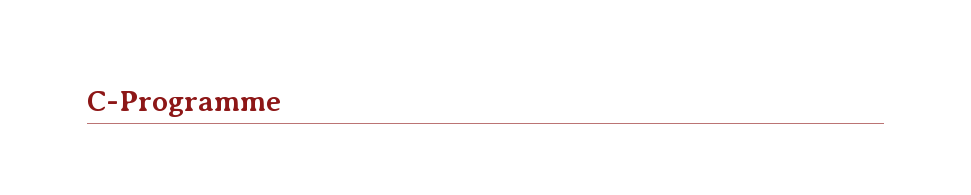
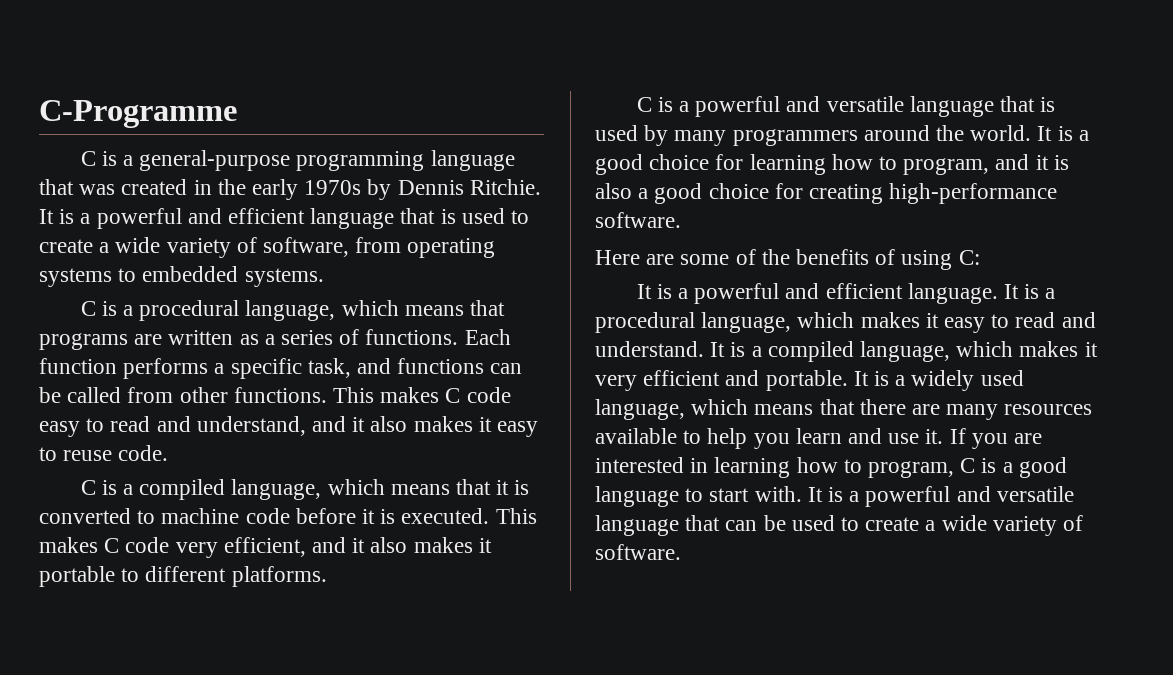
(281, 104) none -> [80,150,515,171] [39,179,541,200] [39,208,530,229] [39,237,496,258] [39,266,324,287] [80,300,506,321] [39,329,511,350] [39,358,523,379] [39,387,511,403] [39,416,539,437] [39,445,169,461] [80,479,530,500] [39,508,537,524] [39,537,492,558] [39,566,327,587] [636,96,1056,117] [595,125,1089,146] [595,154,1069,175] [595,183,1058,204] [595,212,681,228] [595,249,980,270] [636,283,1056,304] [595,312,1096,333] [595,341,1098,362] [595,370,1024,391] [595,399,1093,420] [595,428,1043,449] [595,457,1067,478] [595,486,1074,507] [595,515,1084,536] [595,544,681,560] // C is a general-purpose programming language that was created in the early 1970s by Dennis Ritchie. It is a powerful and efficient language that is used to create a wide variety of software, from operating systems to embedded systems. // C is a procedural language, which means that programs are written as a series of functions. Each function performs a specific task, and functions can be called from other functions. This makes C code easy to read and understand, and it also makes it easy to reuse code. // C is a compiled language, which means that it is converted to machine code before it is executed. This makes C code very efficient, and it also makes it portable to different platforms. // C is a powerful and versatile language that is used by many programmers around the world. It is a good choice for learning how to program, and it is also a good choice for creating high-performance software. // Here are some of the benefits of using C: // It is a powerful and efficient language. It is a procedural language, which makes it easy to read and understand. It is a compiled language, which makes it very efficient and portable. It is a widely used language, which means that there are many resources available to help you learn and use it. If you are interested in learning how to program, C is a good language to start with. It is a powerful and versatile language that can be used to create a wide variety of software.

